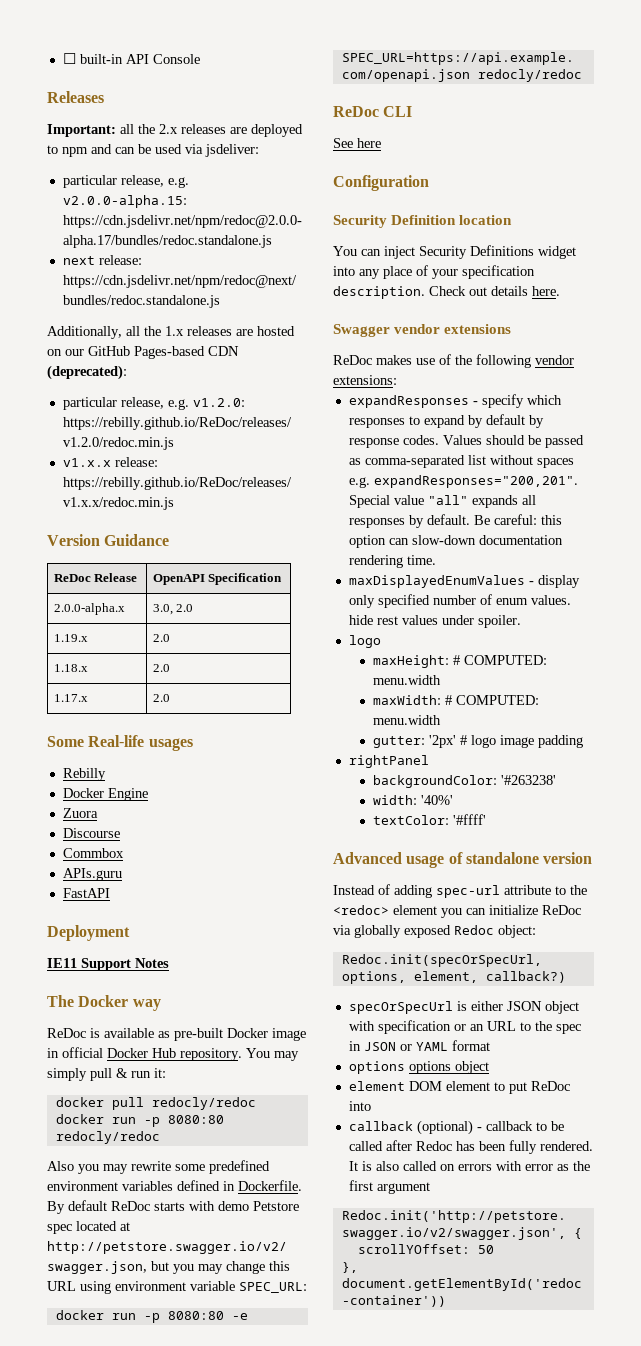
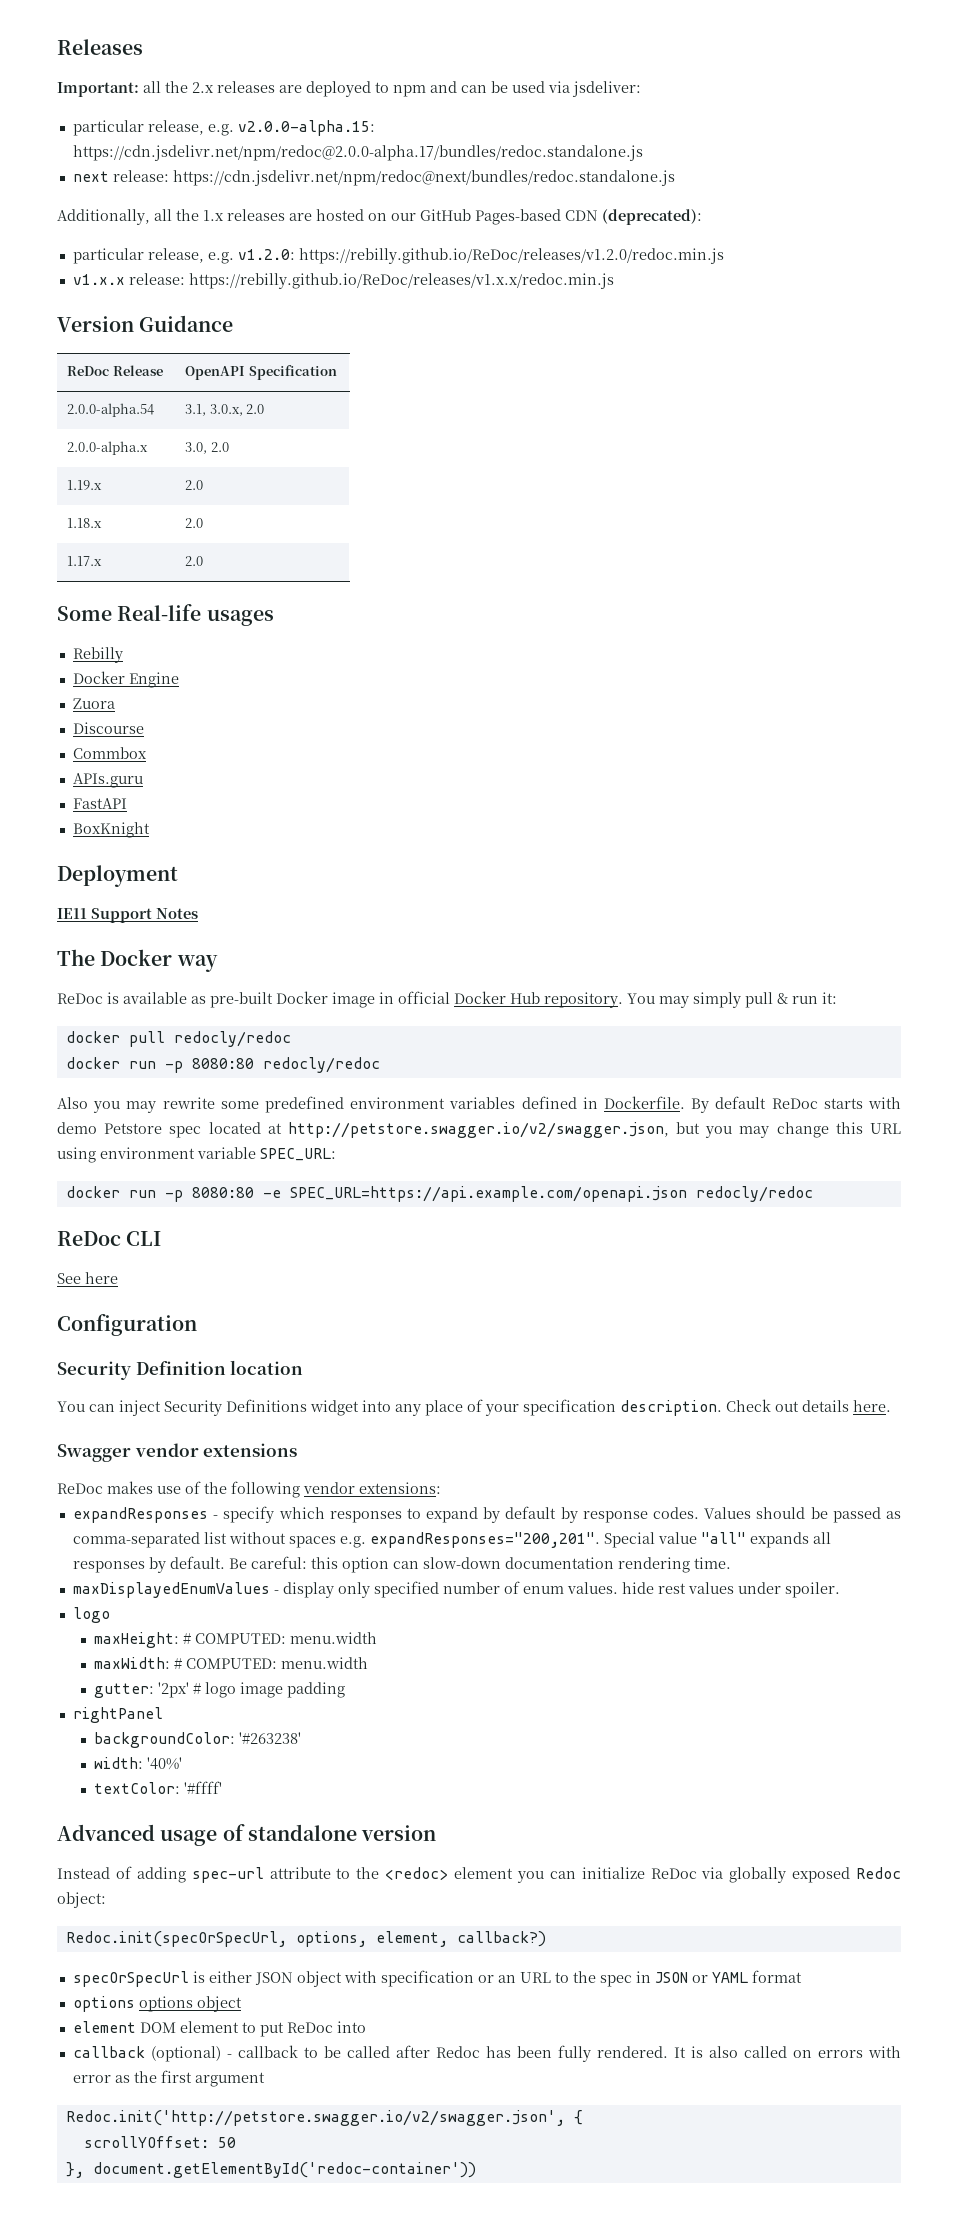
[62,53,200,64] ☐ built-in API Console // -> (57, 47) none
(283, 579) none -> [67,403,155,417] [185,404,265,416] // 2.0.0-alpha.54 | 3.1, 3.0.x, 2.0
(110, 893) none -> [72,822,150,838] // BoxKnight

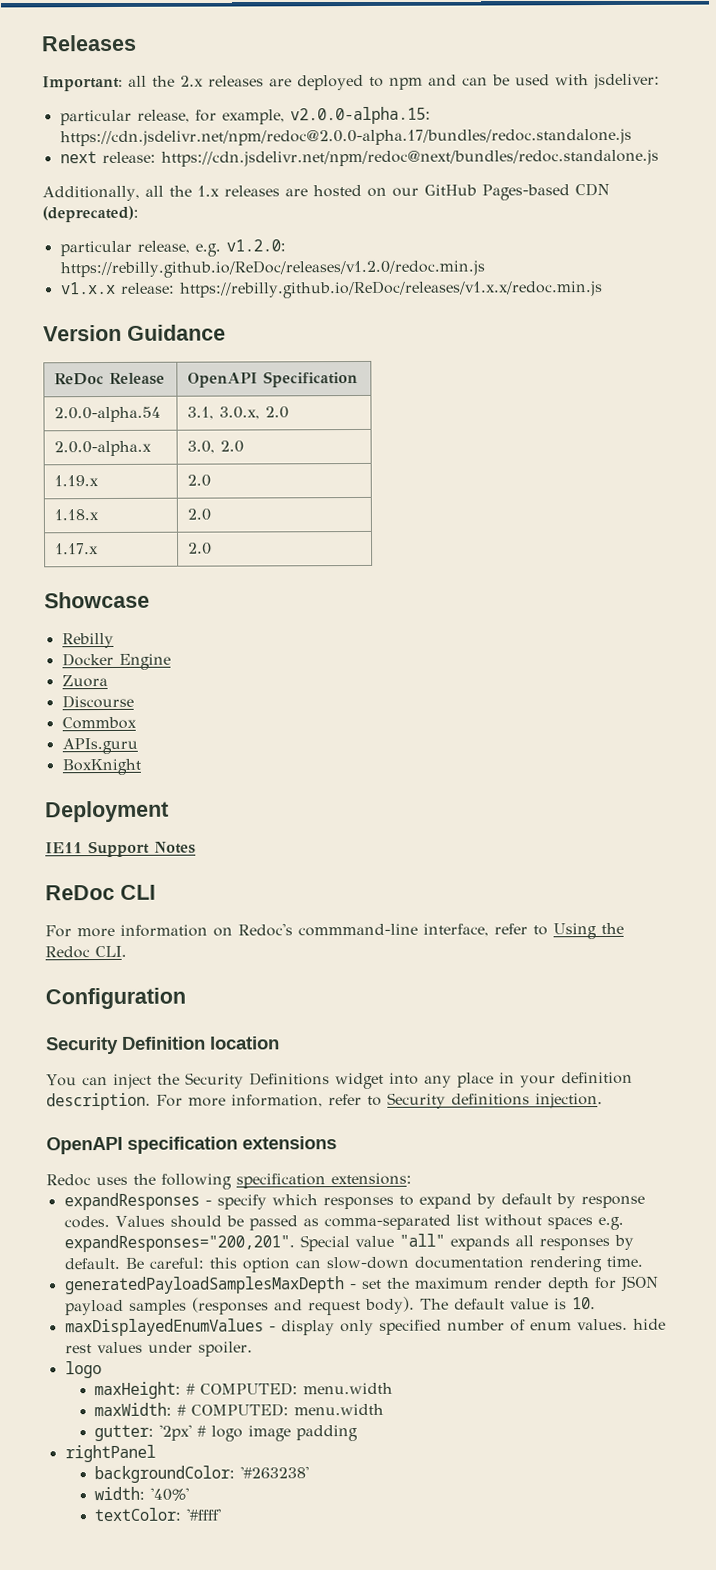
[548,81,570,93] via -> [555,74,589,86] with
[207,124,234,136] e.g. -> [194,109,285,125] for example,
[57,604,274,626] Some Real-life usages -> [44,591,150,609] Showcase
[72,798,127,809] // FastAPI -> (138, 746) none
[57,949,218,972] [57,991,837,1008] [65,1031,291,1047] [65,1057,380,1073] [57,1096,902,1113] [57,1122,901,1138] [57,1147,336,1163] [65,1186,813,1202] [57,1231,162,1246] [57,1272,118,1284] The Docker way // ReDoc is available as pre-built Docker image in official Docker Hub repository. You may simply pull & run it: // docker pull redocly/redoc // docker run -p 8080:80 redocly/redoc // Also you may rewrite some predefined environment variables defined in Dockerfile. By default ReDoc starts with demo Petstore spec located at http://petstore.swagger.io/v2/swagger.json, but you may change this URL using environment variable SPEC_URL: // docker run -p 8080:80 -e SPEC_URL=https://api.example.com/openapi.json redocly/redoc // ReDoc CLI // See here -> [45,884,156,901] [45,922,624,940] [45,945,127,959] ReDoc CLI // For more information on Redoc's commmand-line interface, refer to Using the Redoc CLI.
(161, 1408) none -> [156,1073,180,1085] the
[467,1399,891,1416] [57,1443,298,1462] [57,1481,201,1494] of your specification description. Check out details here. // Swagger vendor extensions // ReDoc makes use of -> [498,1071,633,1088] [46,1092,603,1111] [46,1136,337,1155] [46,1174,128,1187] in your definition description. For more information, refer to Security definitions injection. // OpenAPI specification extensions // Redoc uses
[303,1482,355,1494] vendor -> [236,1173,326,1189] specification
(731, 1563) none -> [63,1275,659,1295] [64,1296,596,1316] // generatedPayloadSamplesMaxDepth - set the maximum render depth for JSON payload samples (responses and request body). The default value is 10.
[57,1824,437,1846] [57,1866,901,1883] [57,1892,106,1908] [65,1931,546,1947] [72,1970,802,1987] [72,1996,242,2012] [72,2021,366,2037] [72,2045,901,2062] [72,2070,265,2087] [65,2110,583,2126] [83,2136,236,2148] [65,2162,476,2178] // Advanced usage of standalone version // Instead of adding spec-url attribute to the <redoc> element you can initialize ReDoc via globally exposed Redoc object: // Redoc.init(specOrSpecUrl, options, element, callback?) // specOrSpecUrl is either JSON object with specification or an URL to the spec in JSON or YAML format // options options object // element DOM element to put ReDoc into // callback (optional) - callback to be called after Redoc has been fully rendered. It is also called on errors with error as the first argument // Redoc.init('http://petstore.swagger.io/v2/swagger.json', { // scrollYOffset: 50 // }, document.getElementById('redoc-container')) -> (221, 1514) none

